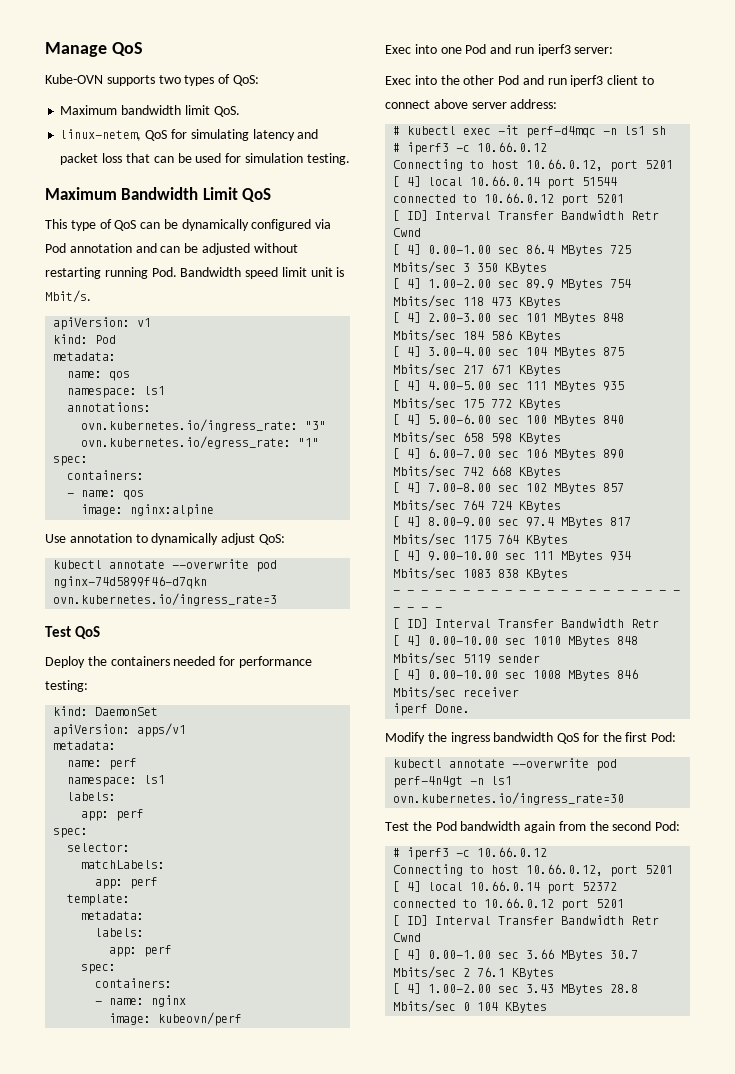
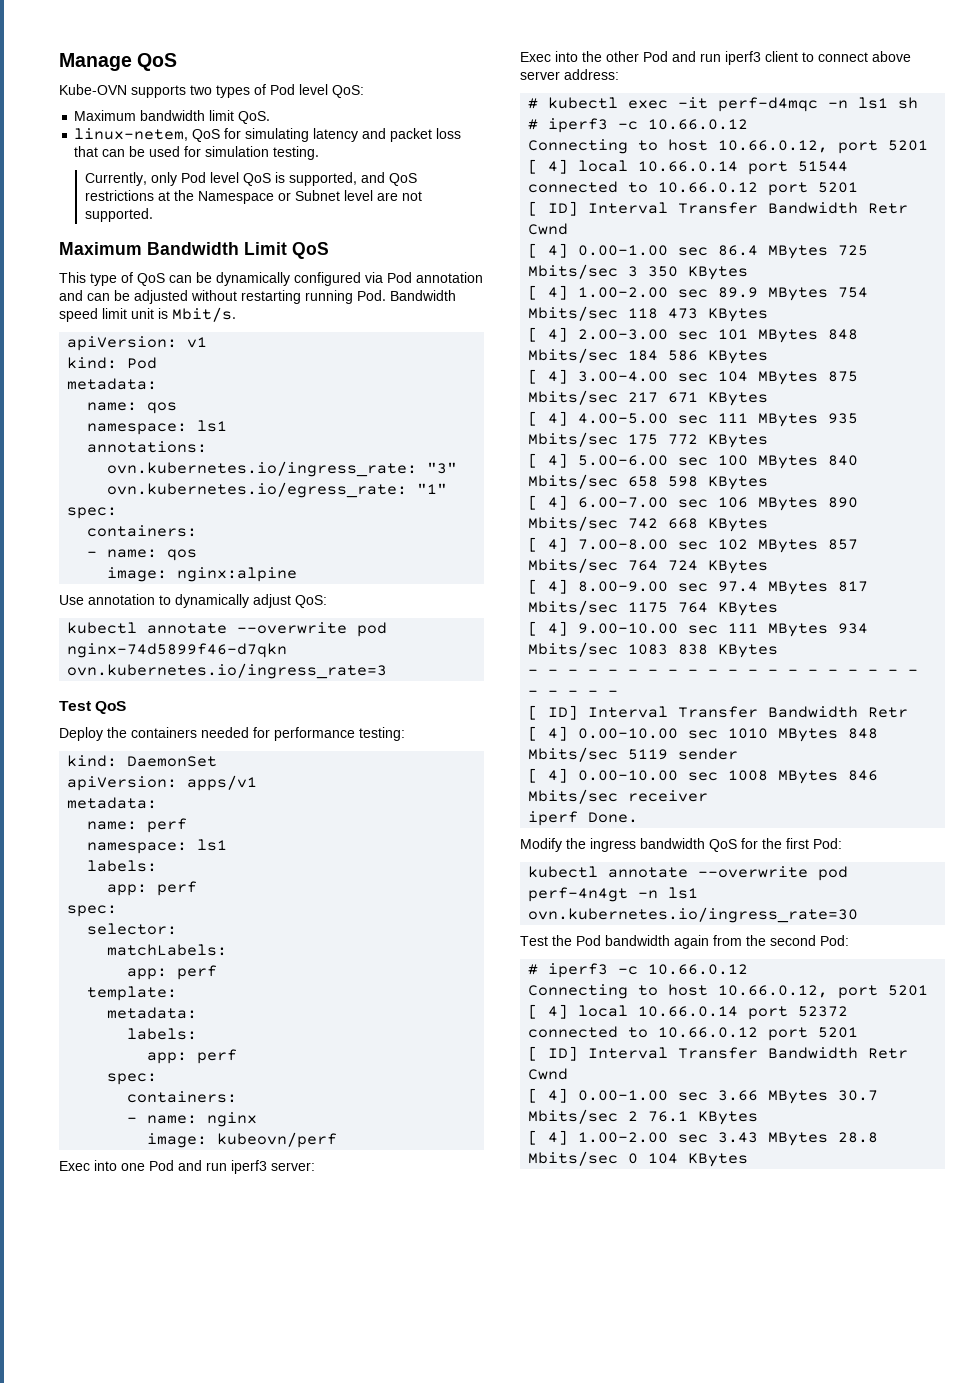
(231, 79) none -> [270,84,328,95] Pod level
(350, 159) none -> [84,172,417,186] [84,190,422,204] [84,208,153,222] // Currently, only Pod level QoS is supported, and QoS restrictions at the Namespace or Subnet level are not supported.

